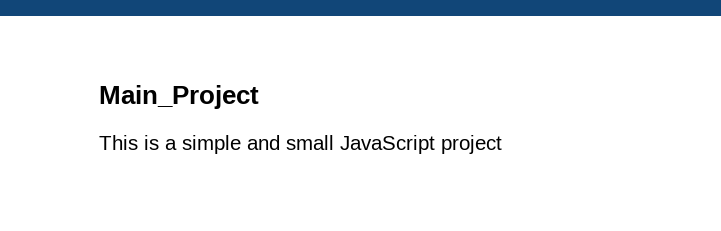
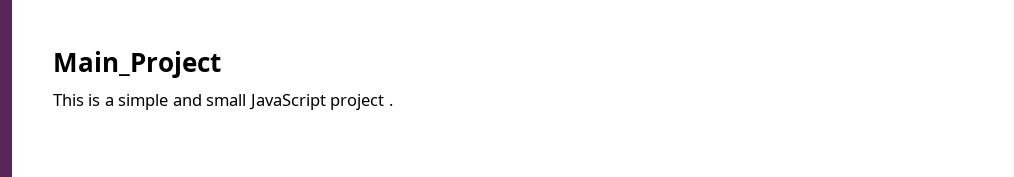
(502, 144) none -> [388,103,393,106] .

